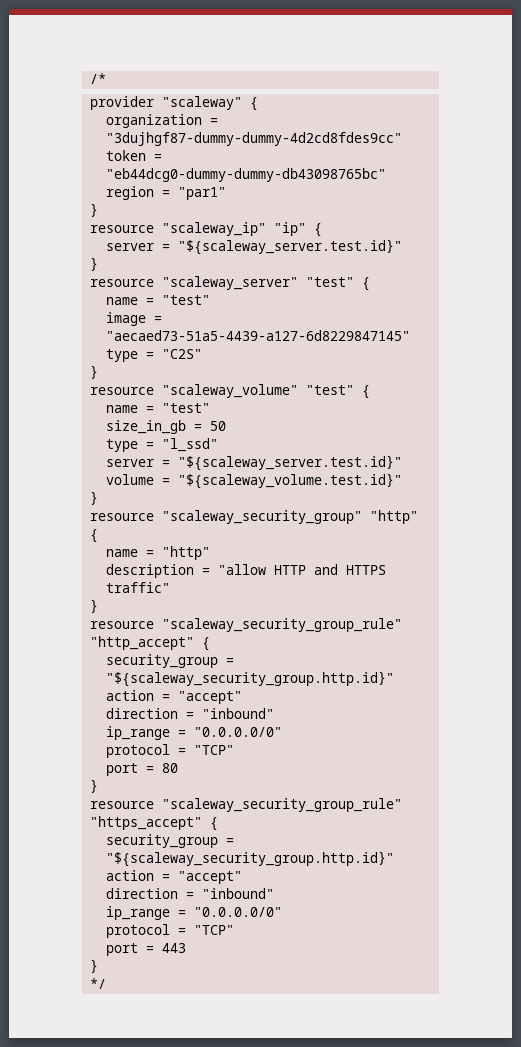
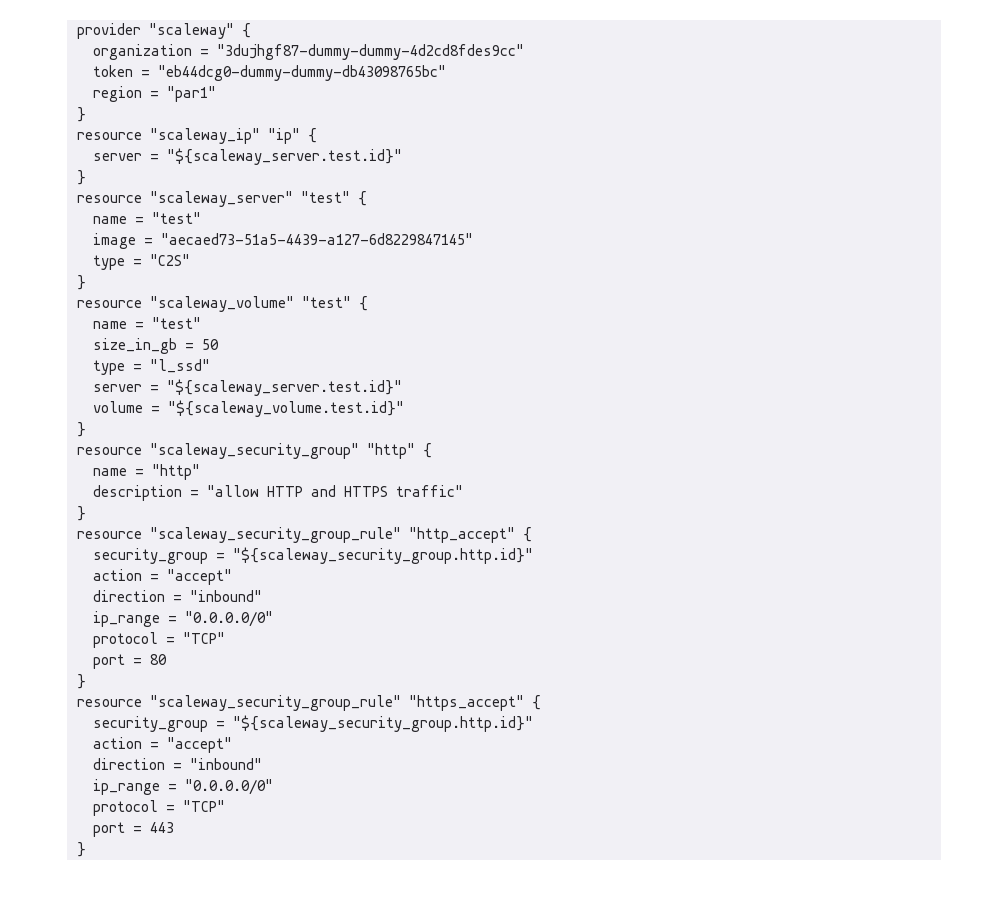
[90,73,107,84] /* // -> (76, 31) none
[90,978,107,989] // */ -> (86, 849) none

